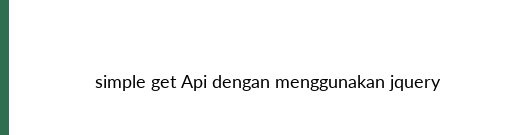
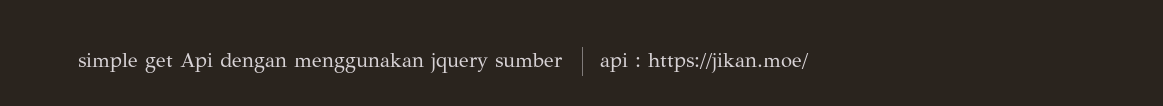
(441, 83) none -> [495,53,809,73] sumber api : https://jikan.moe/

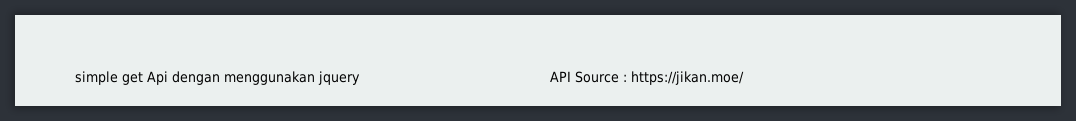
[495,53,628,72] sumber api -> [550,71,619,83] // API Source

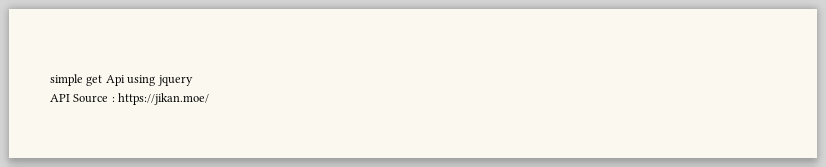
[172,71,315,85] dengan menggunakan -> [127,75,156,86] using

